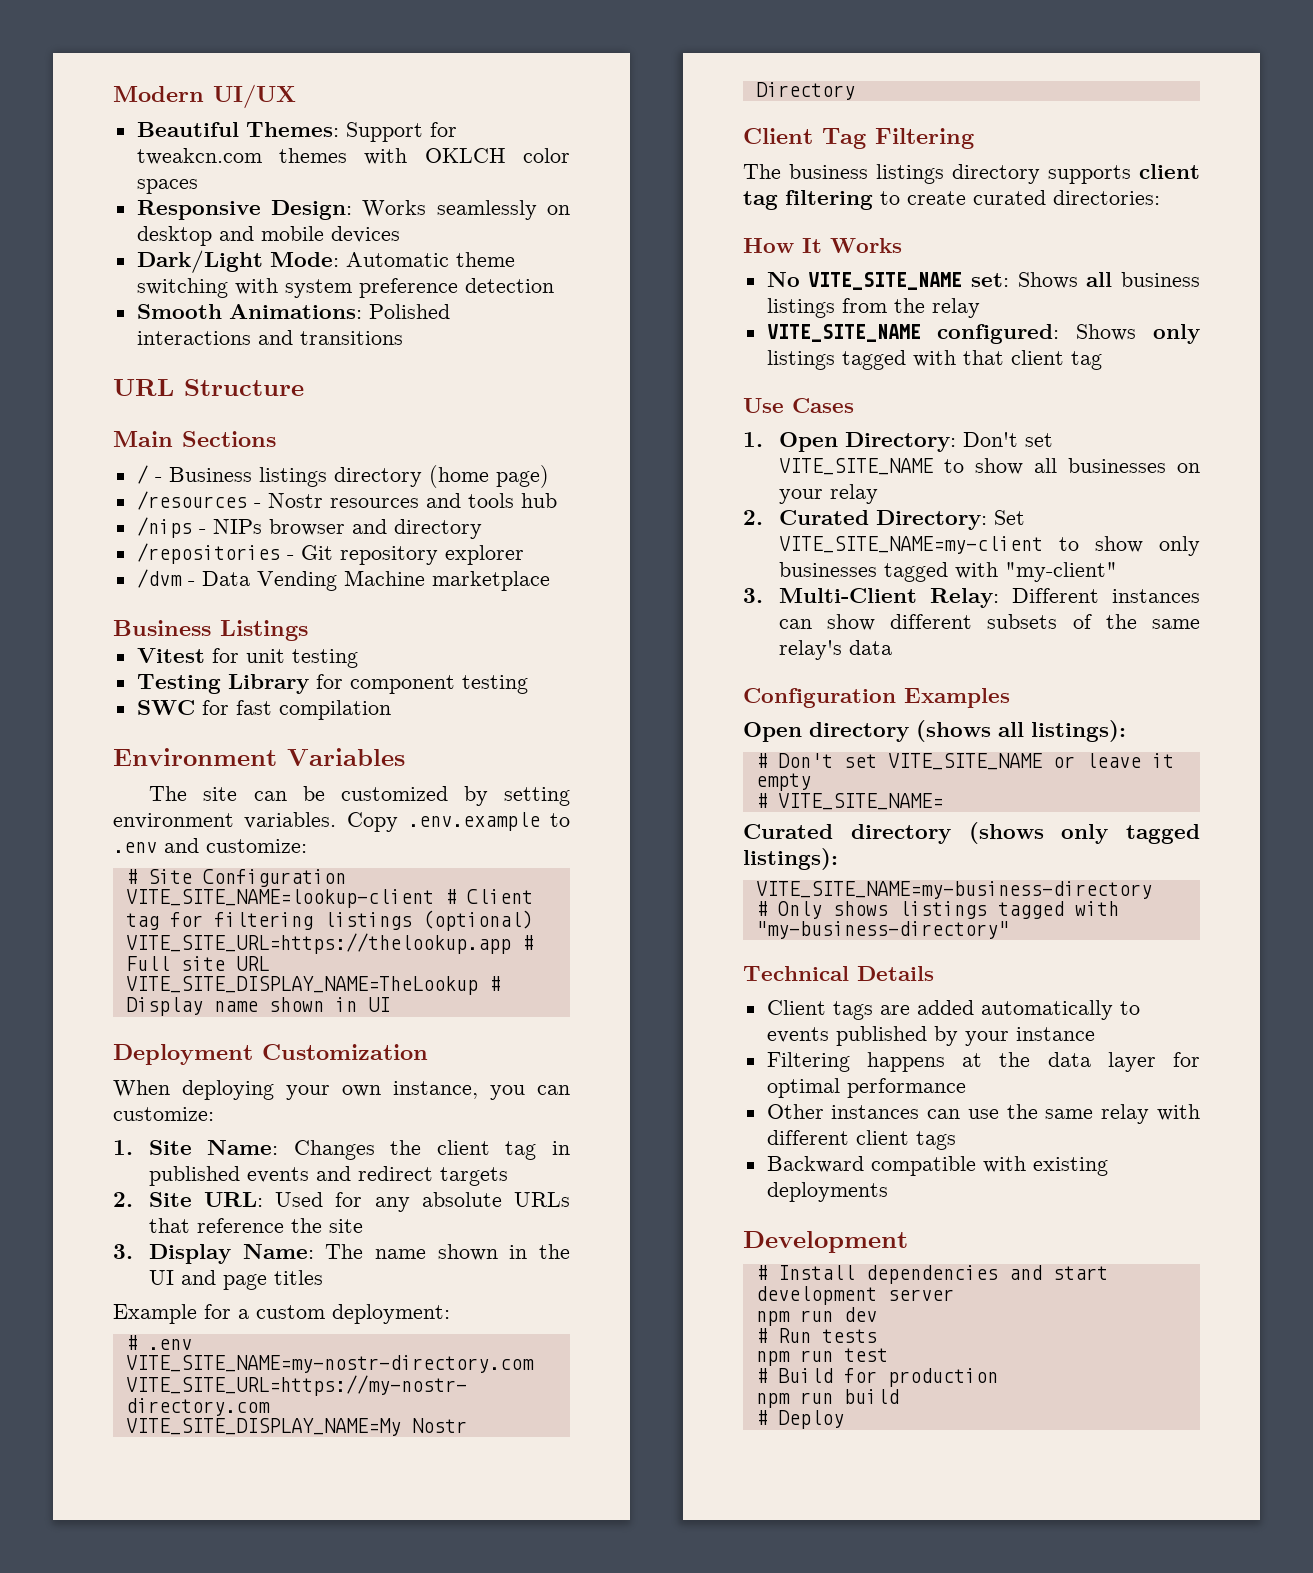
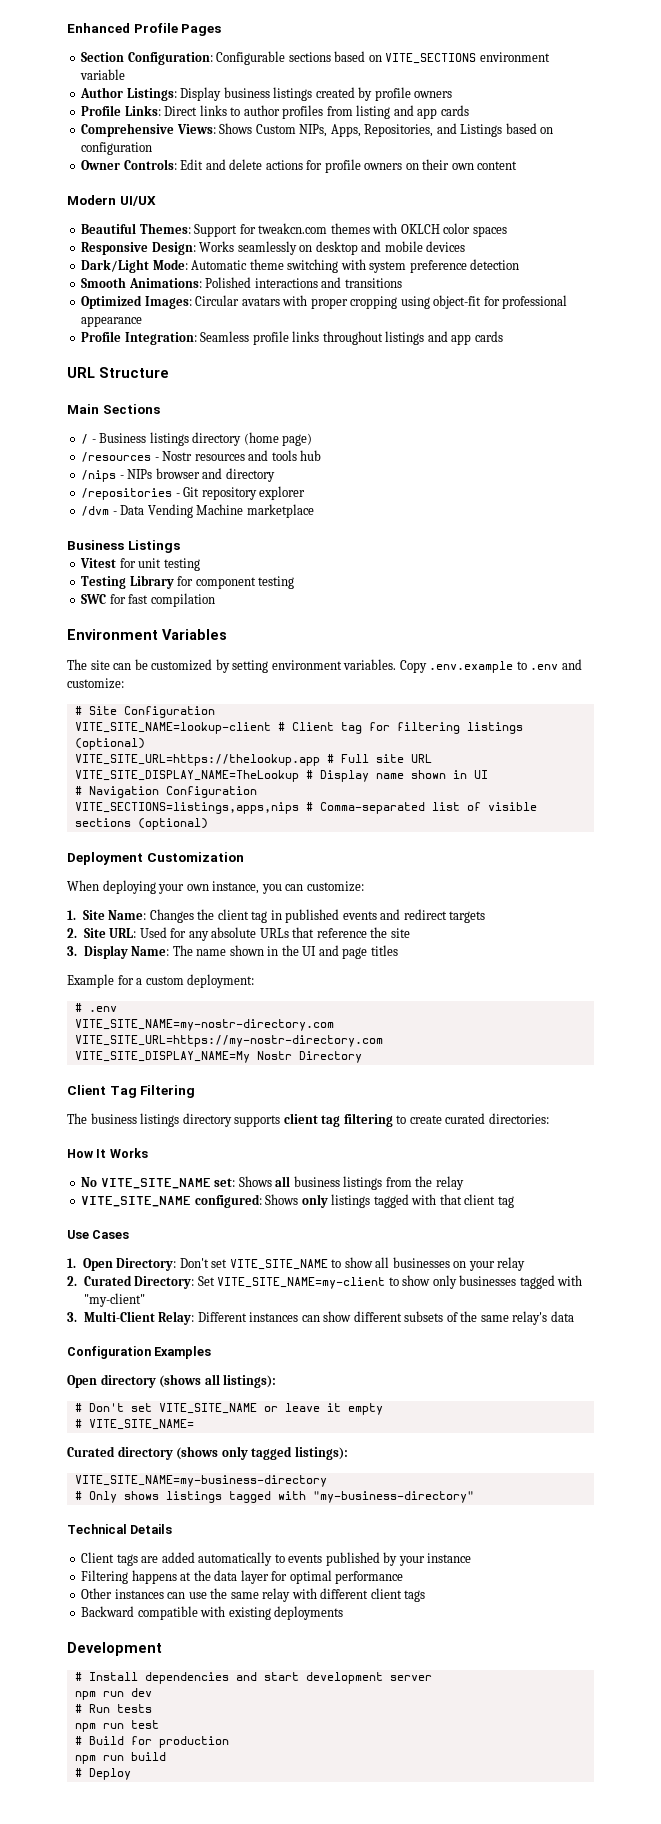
(113, 94) none -> [67,23,222,36] [81,51,550,65] [80,69,126,80] [80,87,453,101] [81,105,469,119] [81,123,554,137] [81,142,153,155] [81,159,518,173] Enhanced Profile Pages // Section Configuration: Configurable sections based on VITE_SECTIONS environment variable // Author Listings: Display business listings created by profile owners // Profile Links: Direct links to author profiles from listing and app cards // Comprehensive Views: Shows Custom NIPs, Apps, Repositories, and Listings based on configuration // Owner Controls: Edit and delete actions for profile owners on their own content //
(403, 338) none -> [81,295,568,309] [81,316,143,327] [81,331,503,345] // Optimized Images: Circular avatars with proper cropping using object-fit for professional appearance // Profile Integration: Seamless profile links throughout listings and app cards
(390, 1004) none -> [74,786,257,798] [74,802,537,814] [74,818,208,830] // # Navigation Configuration // VITE_SECTIONS=listings,apps,nips # Comma-separated list of visible sections (optional)

